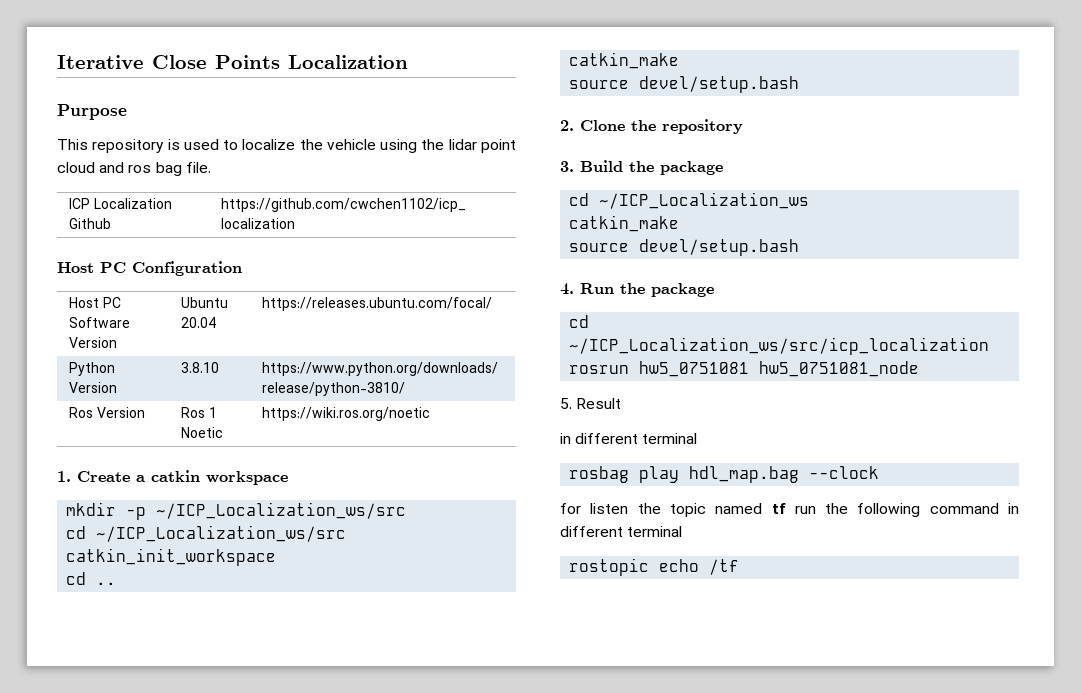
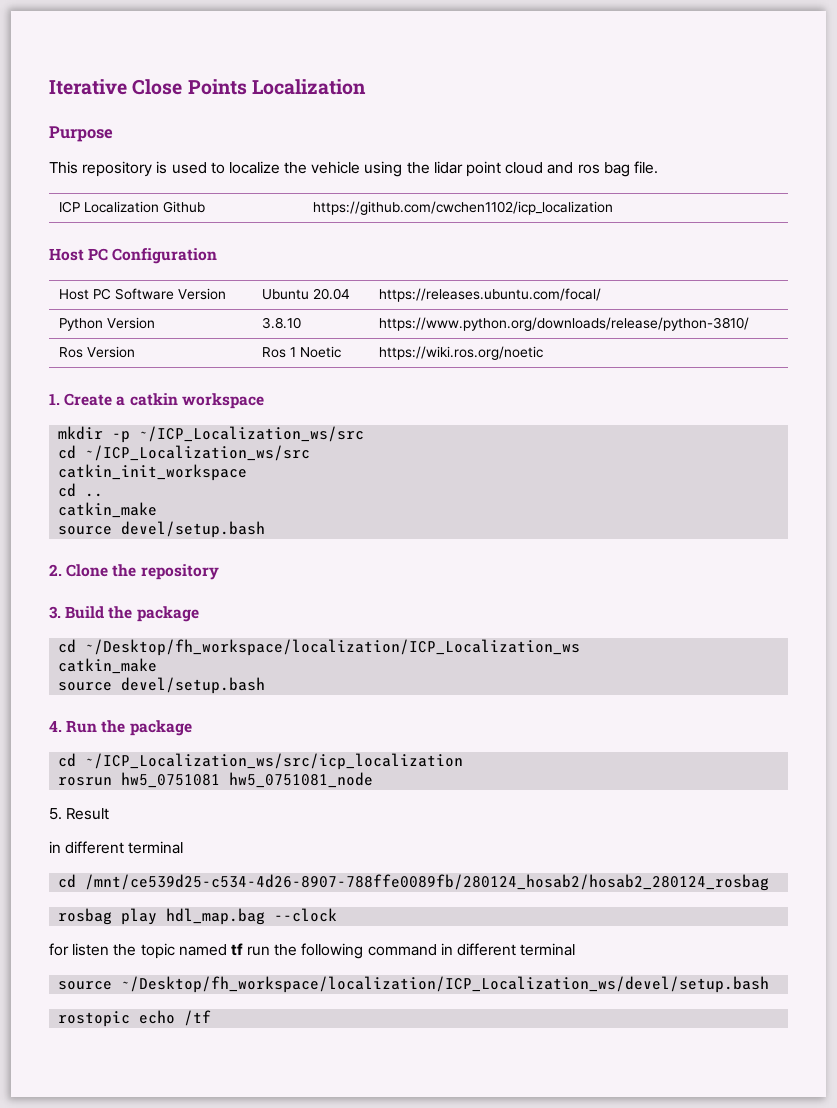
[599,192,810,209] ~/ICP_Localization_ws -> [85,639,581,656] ~/Desktop/fh_workspace/localization/ICP_Localization_ws
(698, 438) none -> [58,874,770,891] // cd /mnt/ce539d25-c534-4d26-8907-788ffe0089fb/280124_hosab2/hosab2_280124_rosbag
(683, 531) none -> [58,976,770,993] // source ~/Desktop/fh_workspace/localization/ICP_Localization_ws/devel/setup.bash

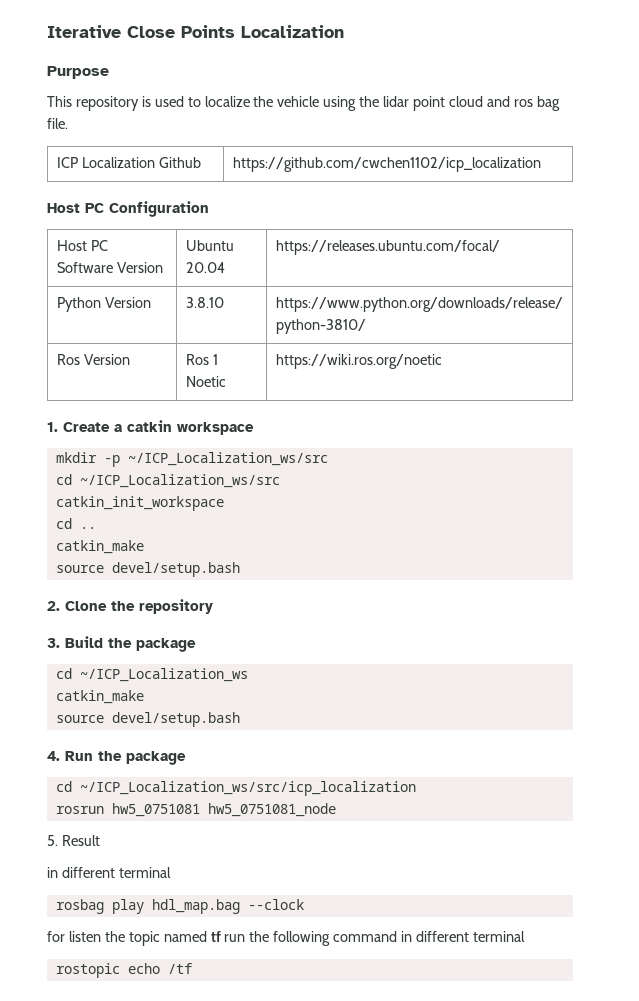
[85,639,581,656] ~/Desktop/fh_workspace/localization/ICP_Localization_ws -> [79,668,248,682] ~/ICP_Localization_ws
[58,874,770,891] // cd /mnt/ce539d25-c534-4d26-8907-788ffe0089fb/280124_hosab2/hosab2_280124_rosbag -> (171, 872) none
[58,976,770,993] // source ~/Desktop/fh_workspace/localization/ICP_Localization_ws/devel/setup.bash -> (525, 936) none

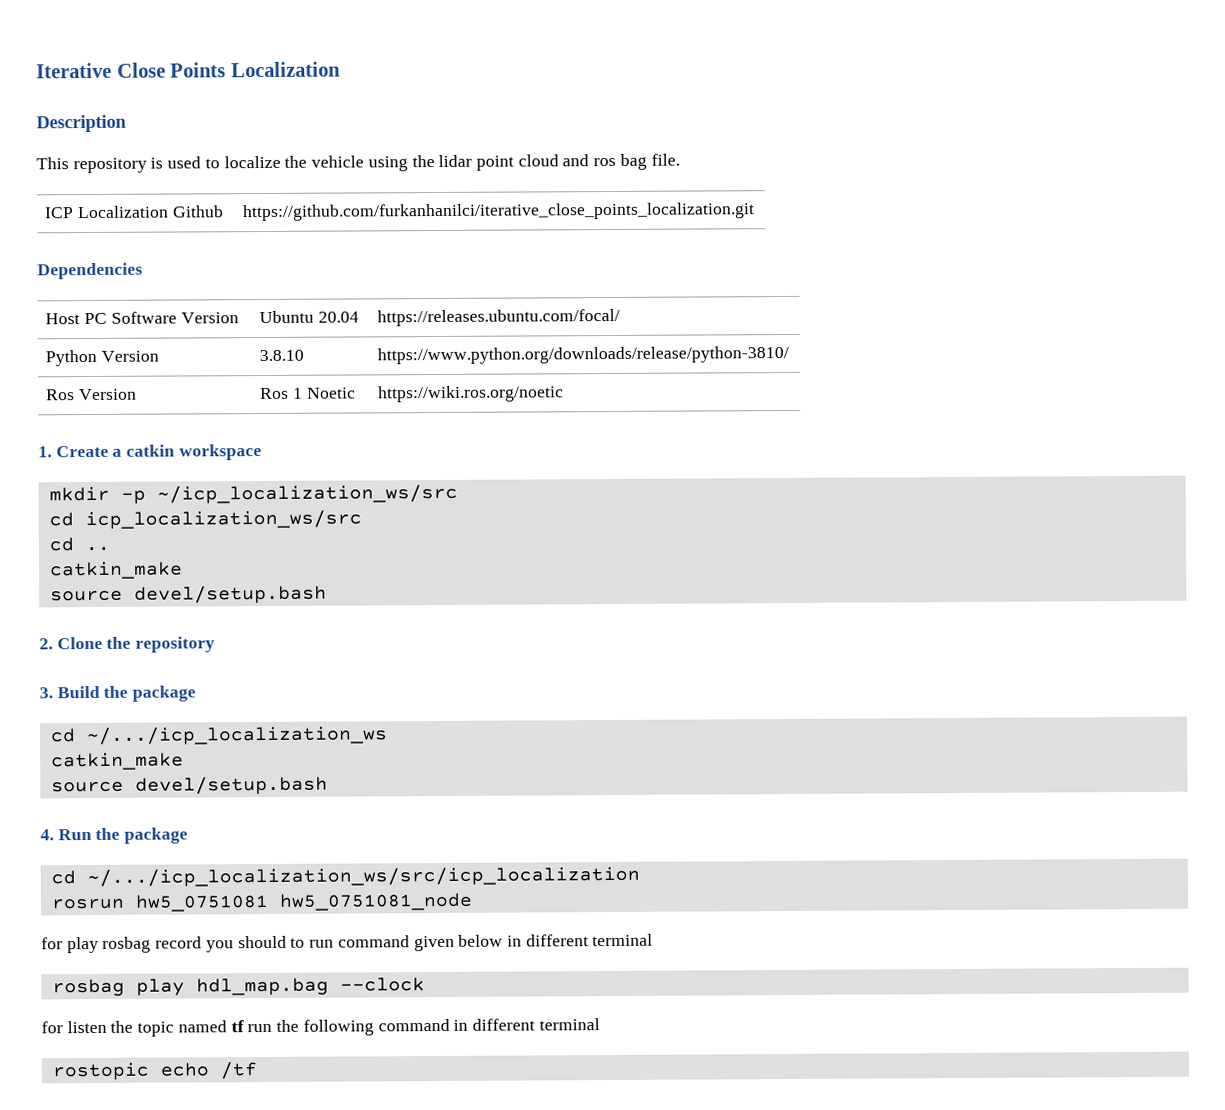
[47,66,109,79] Purpose -> [36,114,127,133] Description
[232,157,541,172] [47,201,209,217] https://github.com/cwchen1102/icp_localization // Host PC Configuration -> [242,202,756,222] [37,262,143,280] https://github.com/furkanhanilci/iterative_close_points_localization.git // Dependencies
[127,452,328,466] [55,474,280,488] [55,496,224,511] ~/ICP_Localization_ws/src // cd ~/ICP_Localization_ws/src // catkin_init_workspace -> [156,483,458,504] [48,509,362,530] ~/icp_localization_ws/src // cd icp_localization_ws/src
[79,668,248,682] ~/ICP_Localization_ws -> [85,725,388,746] ~/.../icp_localization_ws
[79,781,416,796] ~/ICP_Localization_ws/src/icp_localization -> [86,865,640,888] ~/.../icp_localization_ws/src/icp_localization
[47,835,100,846] 5. Result // -> [41,934,504,954] for play rosbag record you should to run command given below

